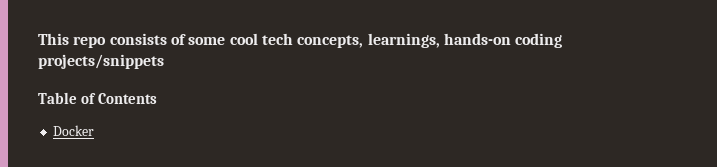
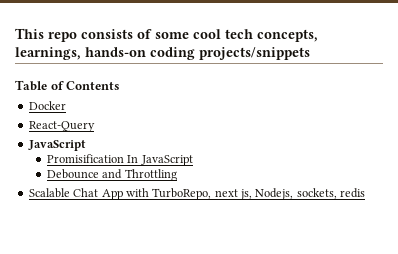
(95, 130) none -> [28,121,95,132] [27,140,86,151] [46,154,193,166] [46,169,177,181] [28,188,366,200] // React-Query // JavaScript // Promisification In JavaScript // Debounce and Throttling // Scalable Chat App with TurboRepo, next js, Nodejs, sockets, redis

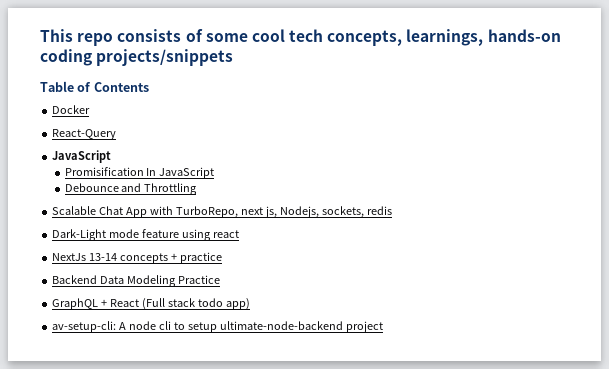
(366, 193) none -> [52,229,239,241] [52,252,222,264] [52,275,221,287] [52,298,250,310] [52,321,383,333] // Dark-Light mode feature using react // NextJs 13-14 concepts + practice // Backend Data Modeling Practice // GraphQL + React (Full stack todo app) // av-setup-cli: A node cli to setup ultimate-node-backend project

